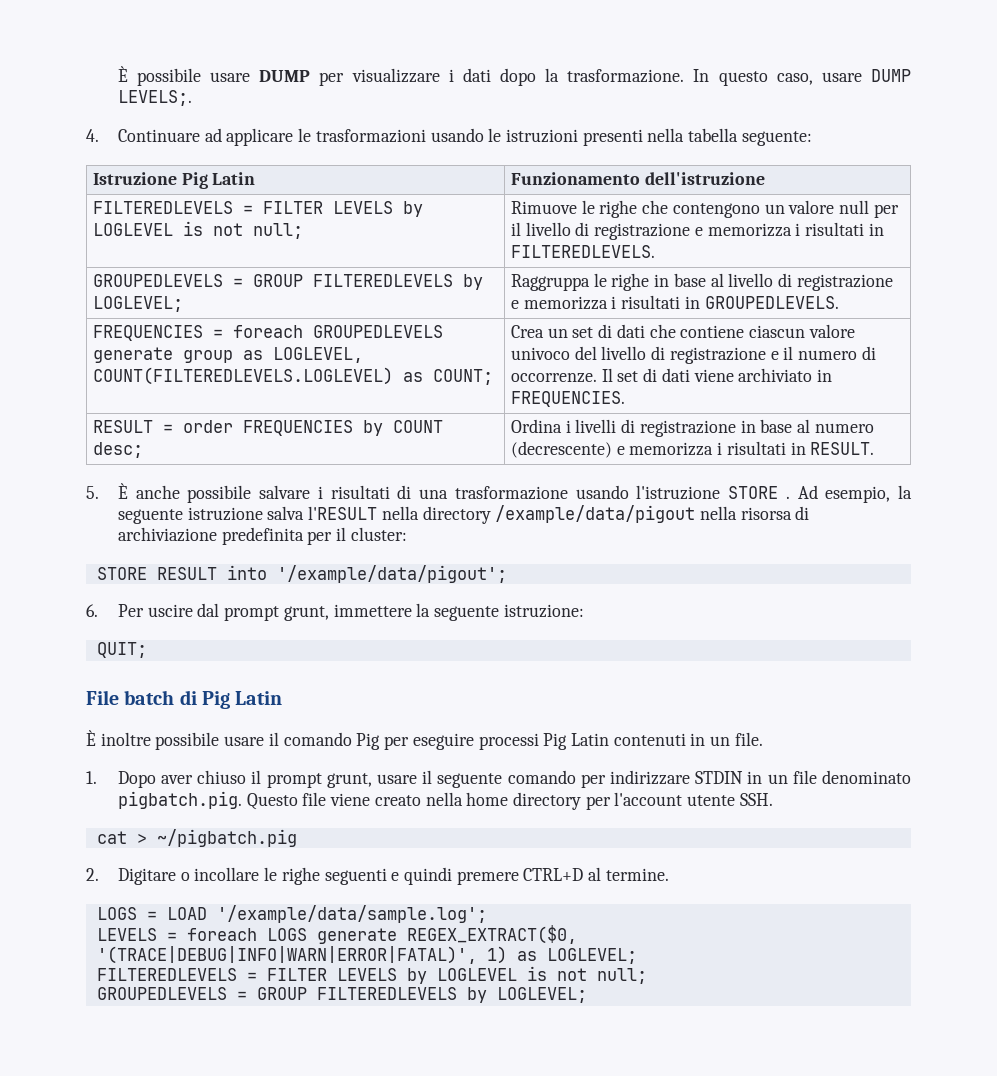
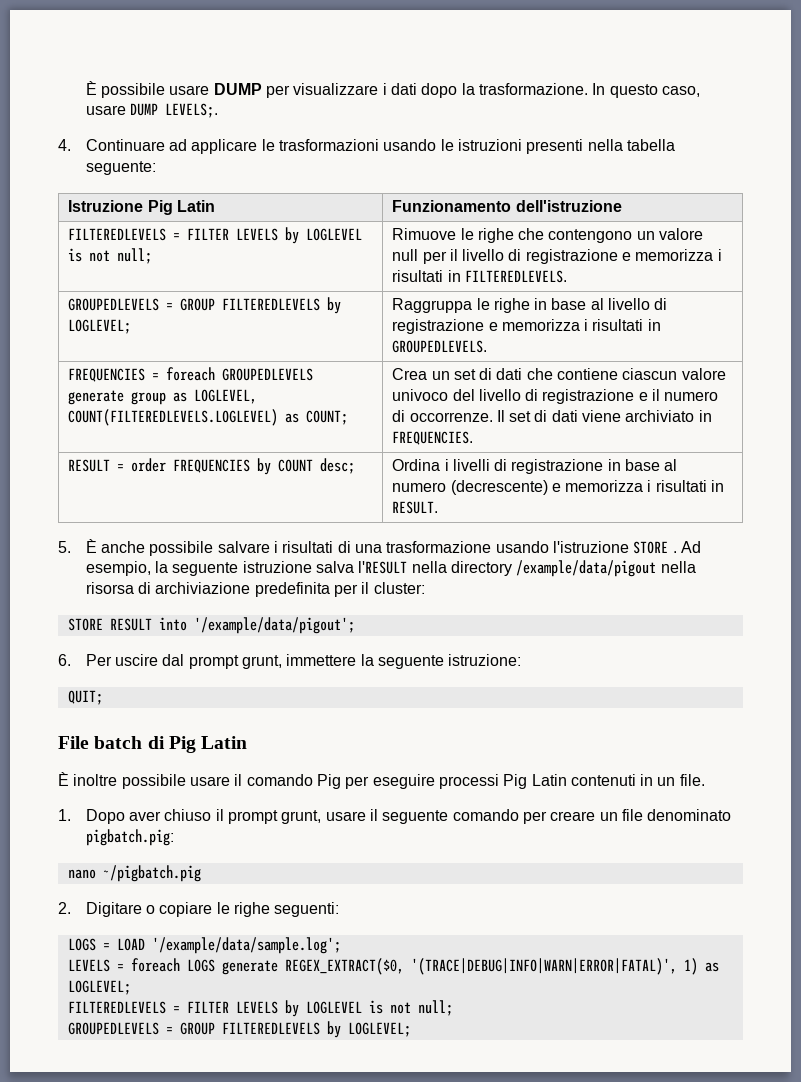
[610,770,911,785] [117,791,773,810] [96,831,147,844] indirizzare STDIN in un file denominato pigbatch.pig. Questo file viene creato nella home directory per l'account utente SSH. // cat > -> [550,809,732,821] [85,829,174,846] [67,869,96,879] creare un file denominato pigbatch.pig: // nano
[194,867,669,885] incollare le righe seguenti e quindi premere CTRL+D al termine. -> [159,902,340,917] copiare le righe seguenti:

